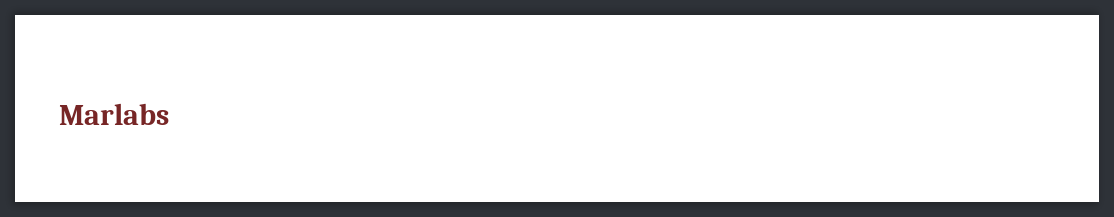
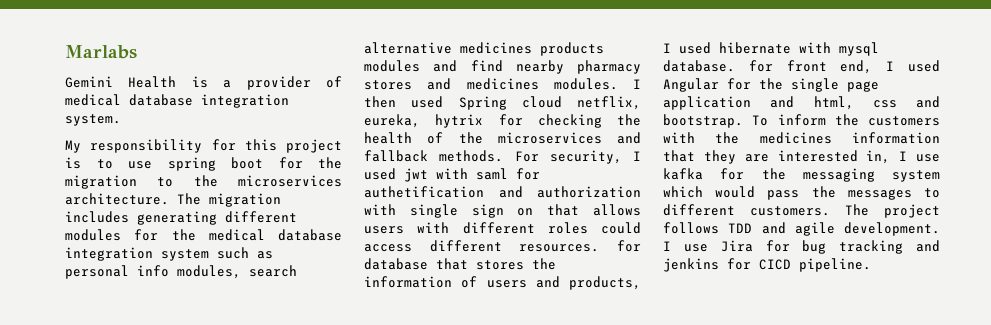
(169, 114) none -> [65,76,342,90] [65,94,289,108] [65,114,121,126] [65,139,342,153] [65,157,342,171] [65,175,342,189] [65,193,281,207] [65,211,297,225] [65,229,342,241] [65,247,273,261] [65,265,297,279] [364,42,604,56] [364,60,641,74] [364,78,641,90] [364,96,641,110] [364,114,641,128] [364,132,641,144] [364,150,641,164] [364,168,540,182] [364,186,641,198] [364,204,641,218] [364,222,641,234] [364,240,641,252] [364,258,556,270] [364,276,641,290] [663,42,879,56] [663,60,940,74] [663,78,879,92] [663,96,940,110] [663,114,940,128] [663,132,940,144] [663,150,940,164] [663,168,940,182] [663,186,940,200] [663,204,940,218] [663,222,940,236] [663,240,940,254] [663,258,871,272] // Gemini Health is a provider of medical database integration system. // My responsibility for this project is to use spring boot for the migration to the microservices architecture. The migration includes generating different modules for the medical database integration system such as personal info modules, search alternative medicines products modules and find nearby pharmacy stores and medicines modules. I then used Spring cloud netflix, eureka, hytrix for checking the health of the microservices and fallback methods. For security, I used jwt with saml for authetification and authorization with single sign on that allows users with different roles could access different resources. for database that stores the information of users and products, I used hibernate with mysql database. for front end, I used Angular for the single page application and html, css and bootstrap. To inform the customers with the medicines information that they are interested in, I use kafka for the messaging system which would pass the messages to different customers. The project follows TDD and agile development. I use Jira for bug tracking and jenkins for CICD pipeline.

